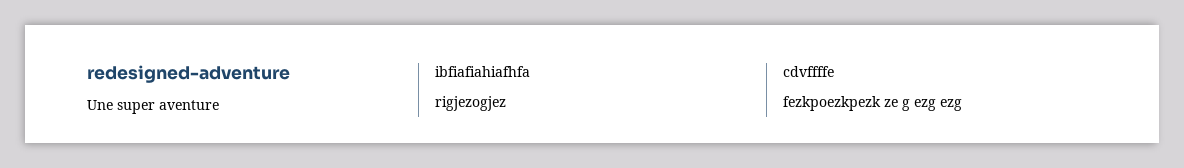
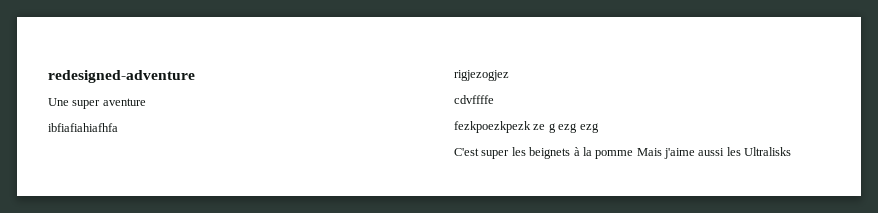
(962, 105) none -> [454,147,792,159] // C'est super les beignets à la pomme Mais j'aime aussi les Ultralisks

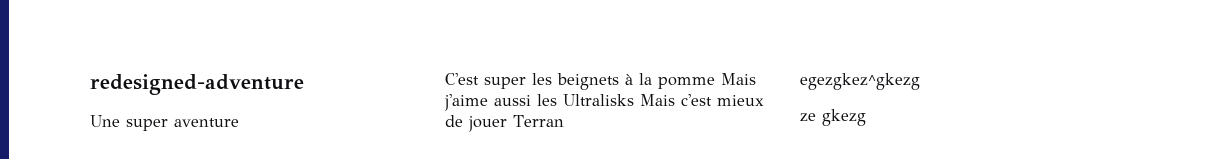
[48,123,118,132] [454,70,509,81] [454,95,494,104] [454,121,599,133] // ibfiafiahiafhfa // rigjezogjez // cdvffffe // fezkpoezkpezk ze g ezg ezg -> (239, 122) none
(792, 151) none -> [640,94,764,106] [445,115,564,132] [800,73,920,90] [800,109,866,126] Mais c'est mieux de jouer Terran // egezgkez^gkezg // ze gkezg

